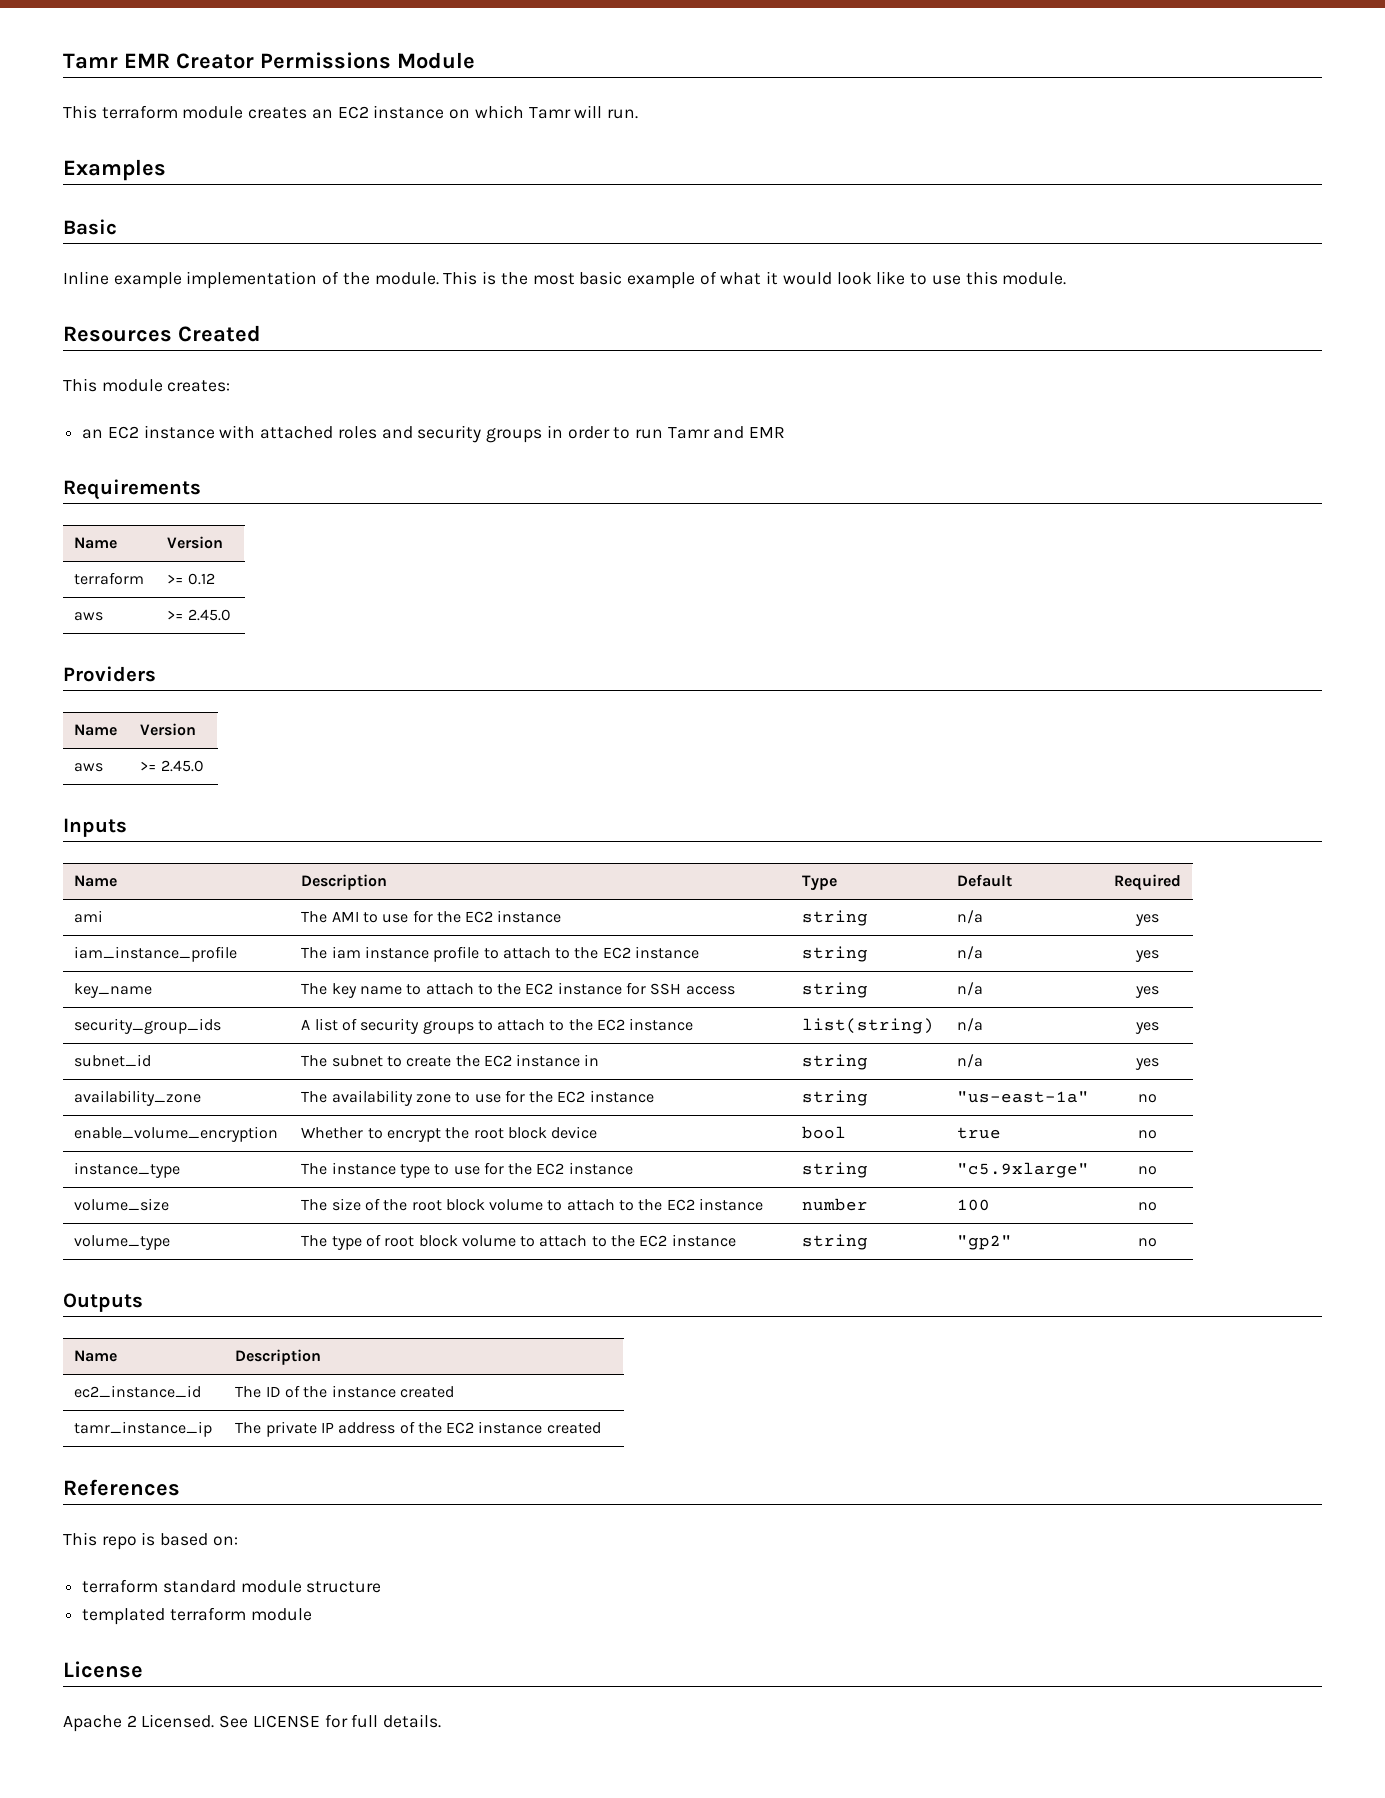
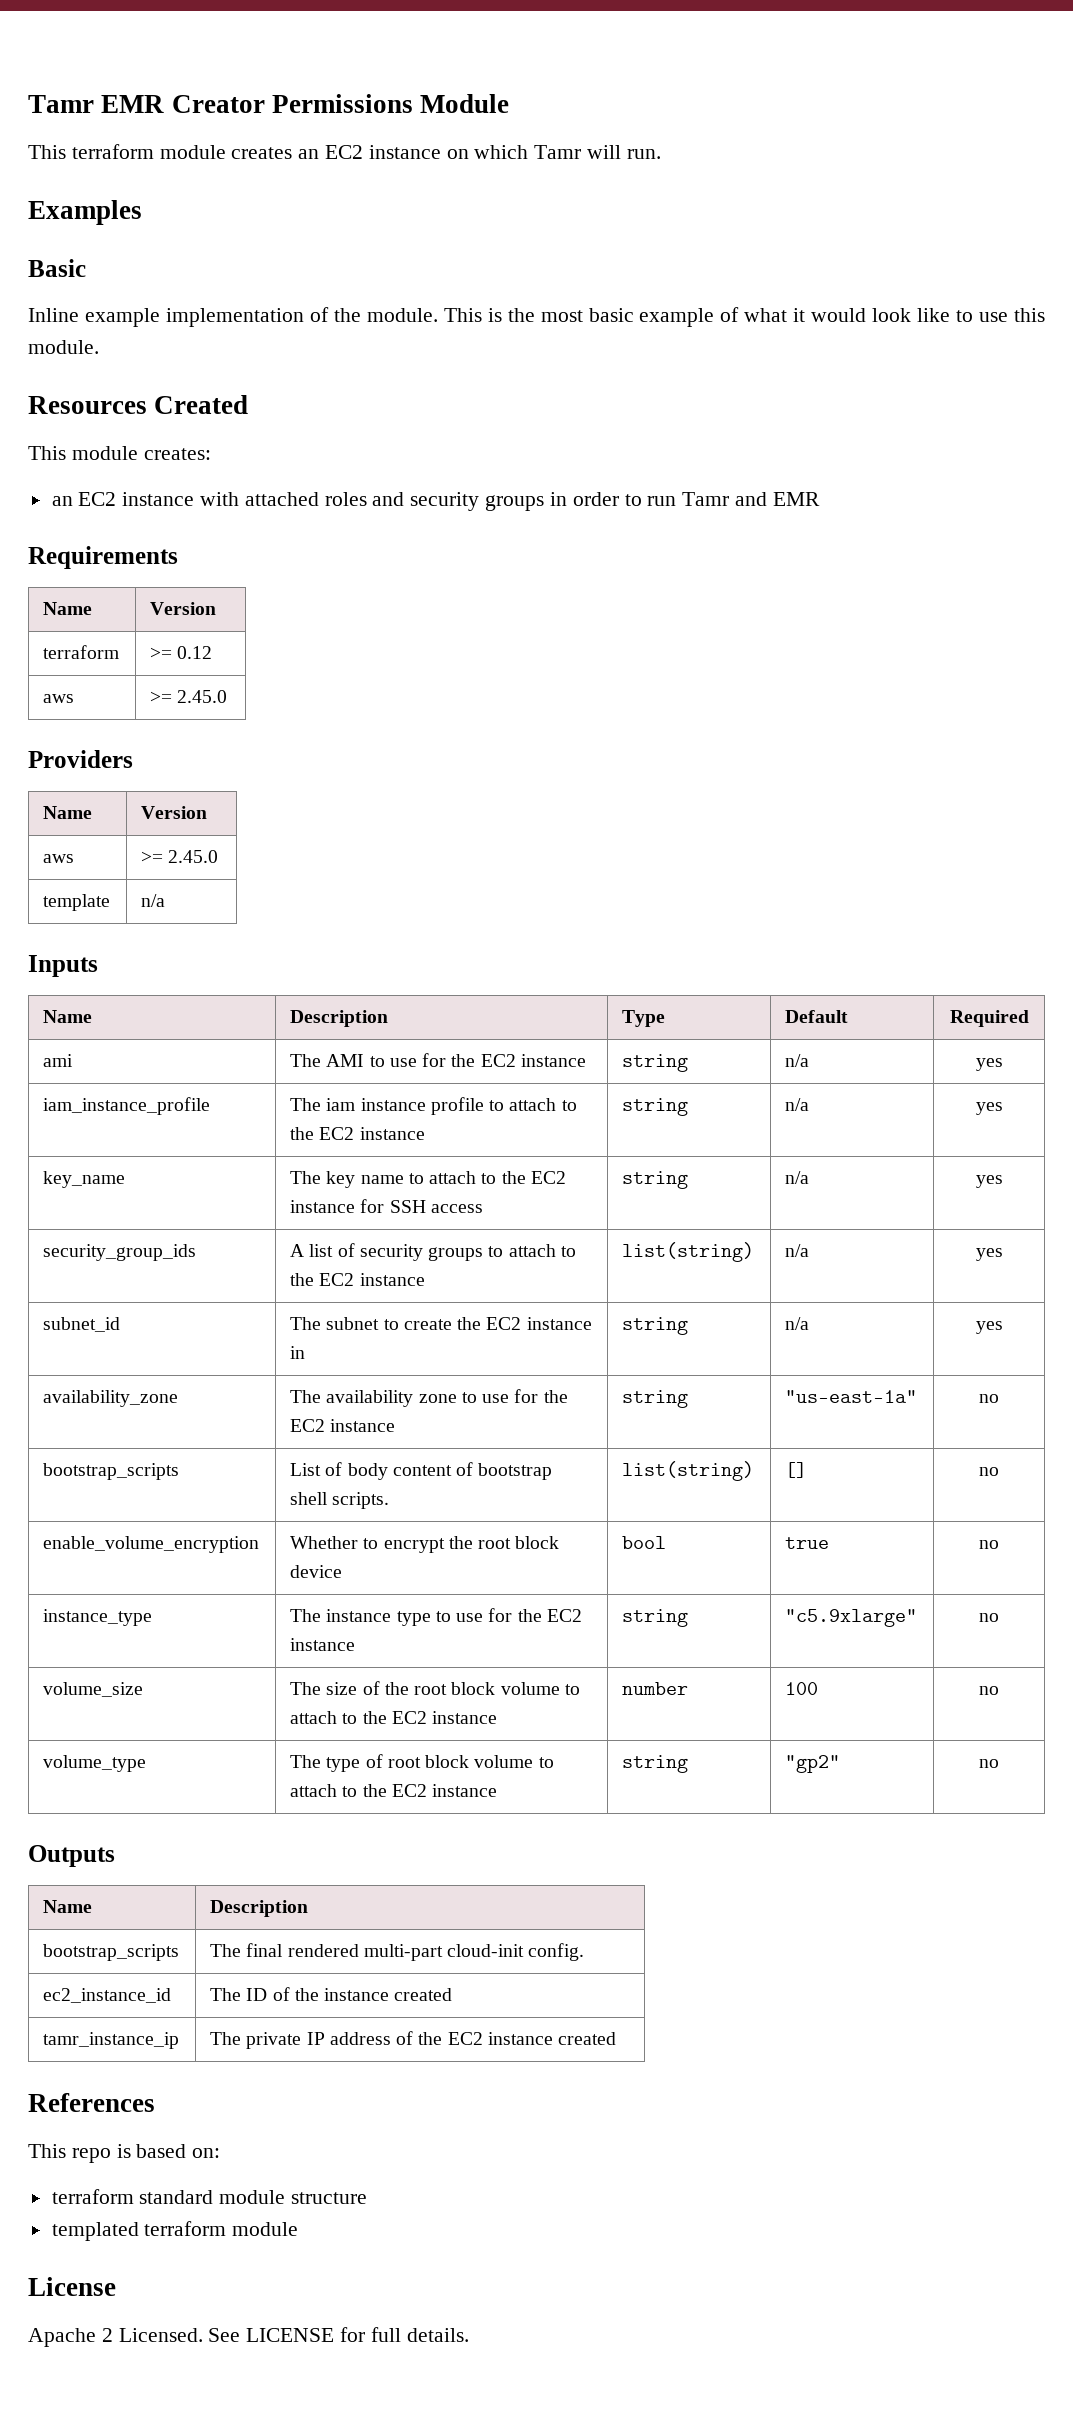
(204, 766) none -> [43,894,111,911] [141,894,166,907] // template | n/a
(1157, 1098) none -> [43,1463,180,1480] [290,1462,553,1480] [290,1492,390,1509] [622,1461,755,1481] [785,1462,808,1478] [979,1467,999,1476] // bootstrap_scripts | List of body content of bootstrap shell scripts. | list(string) | [] | no
(322, 1357) none -> [43,1944,180,1961] [210,1943,585,1961] // bootstrap_scripts | The final rendered multi-part cloud-init config.

